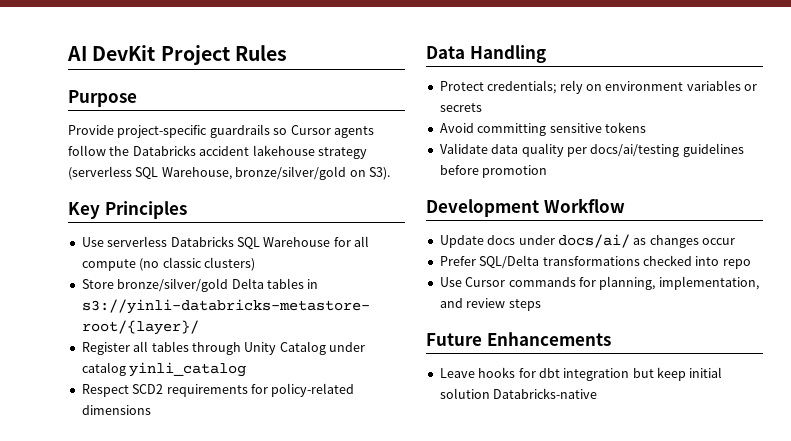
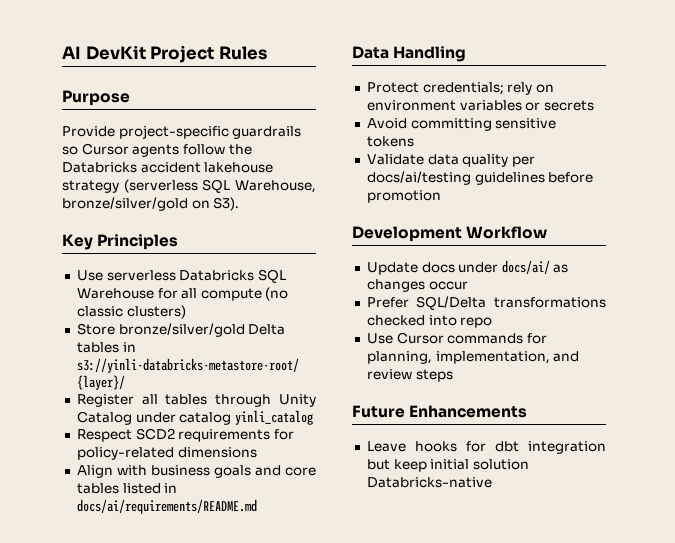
(151, 410) none -> [76,465,316,478] [76,483,178,494] [76,499,257,514] // Align with business goals and core tables listed in docs/ai/requirements/README.md

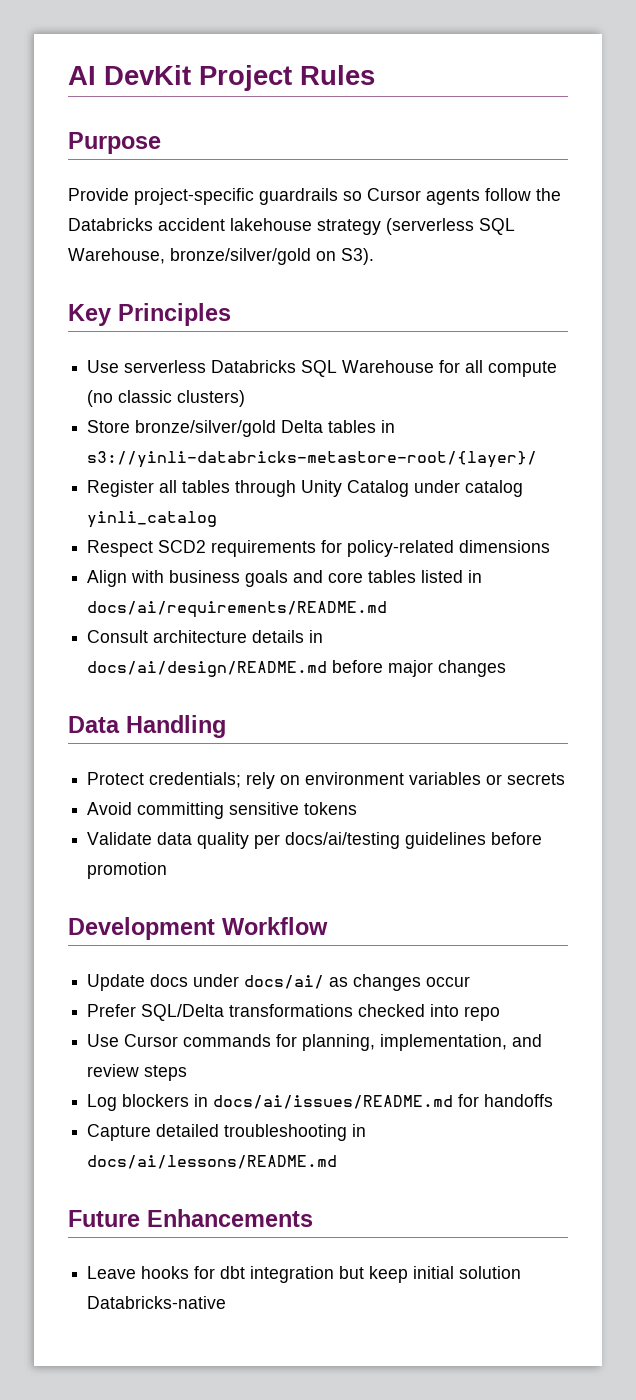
(257, 506) none -> [87,630,324,643] [87,660,507,677] // Consult architecture details in docs/ai/design/README.md before major changes
(453, 375) none -> [87,1094,554,1111] [87,1124,367,1141] [87,1155,338,1169] // Log blockers in docs/ai/issues/README.md for handoffs // Capture detailed troubleshooting in docs/ai/lessons/README.md

